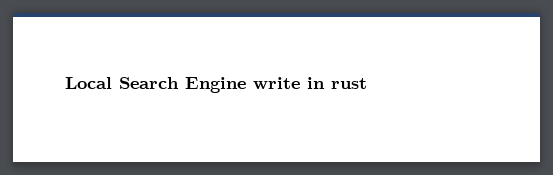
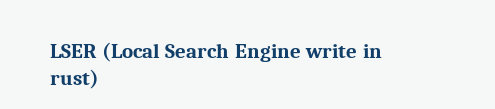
[65,77,112,89] Local -> [50,42,160,62] LSER (Local
[331,78,367,89] rust -> [50,69,99,89] rust)

